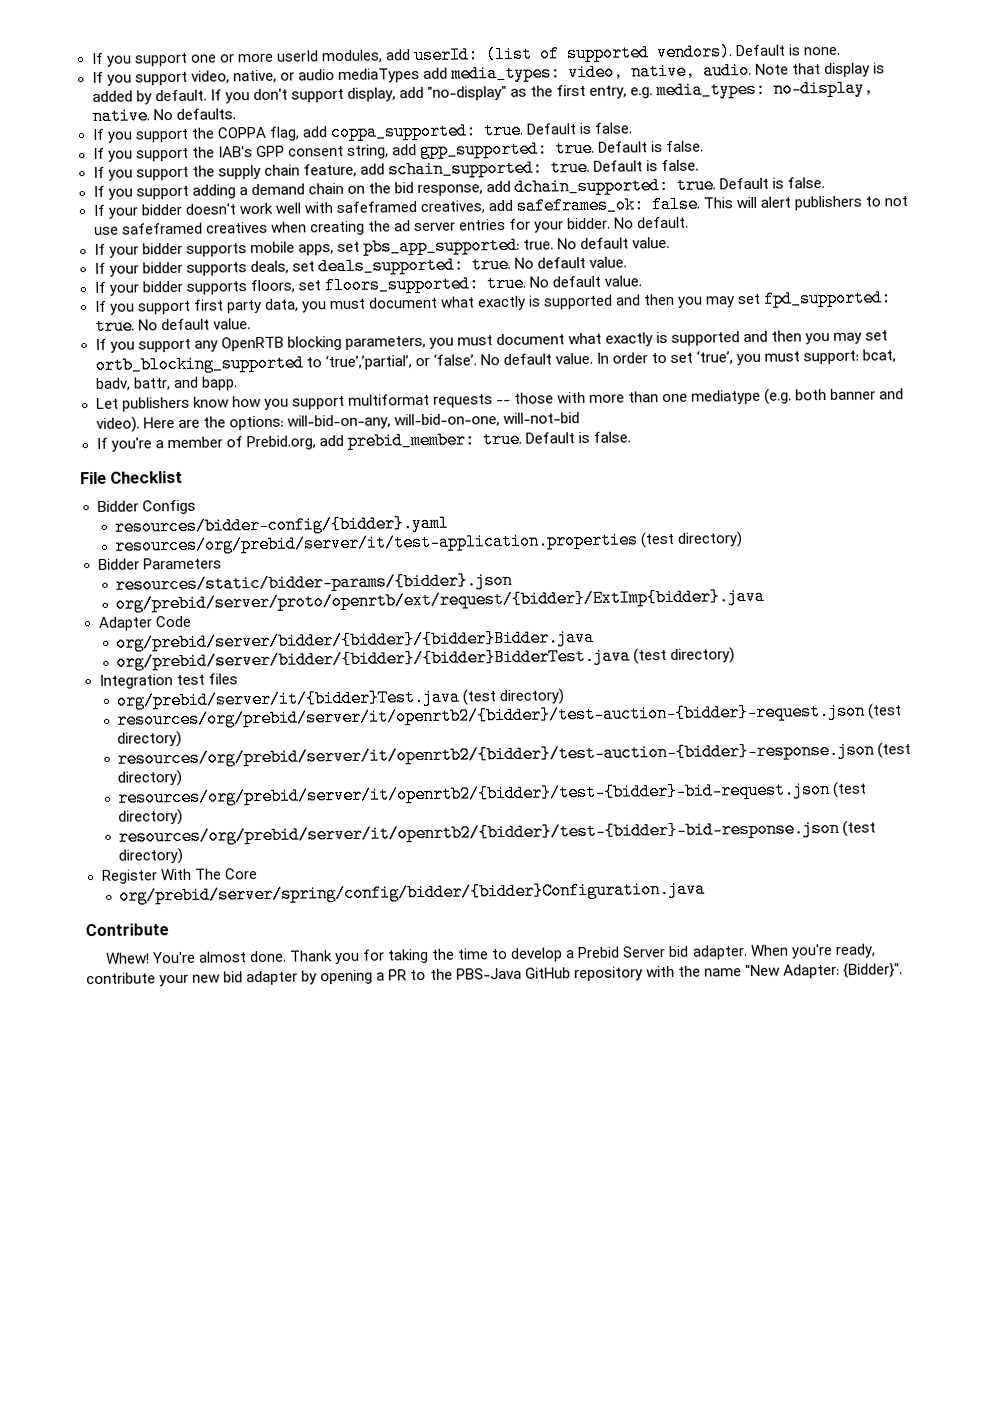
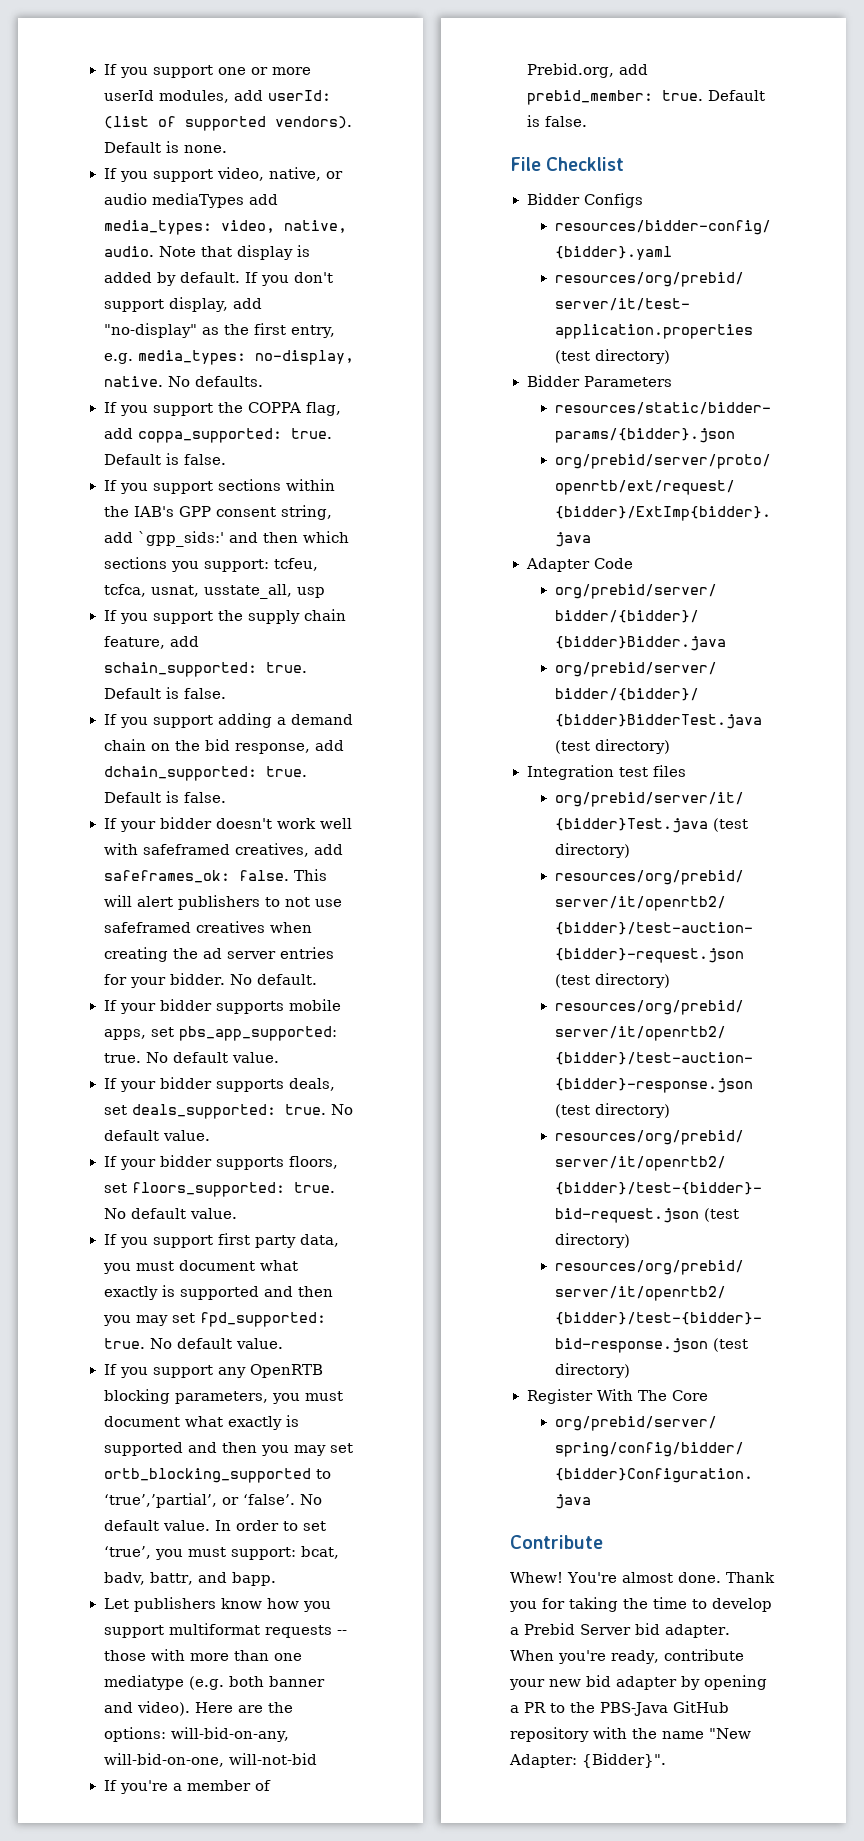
(189, 154) none -> [217,479,335,491] sections within
[419,139,705,159] gpp_supported: true. Default is false. -> [137,531,349,547] [103,557,318,572] [103,584,325,599] `gpp_sids:' and then which sections you support: tcfeu, tcfca, usnat, usstate_all, usp

